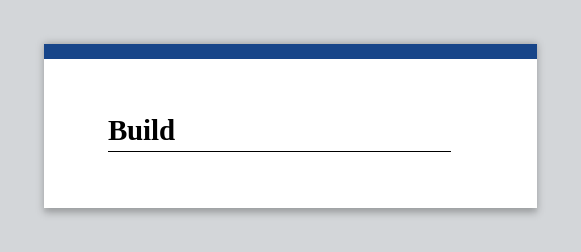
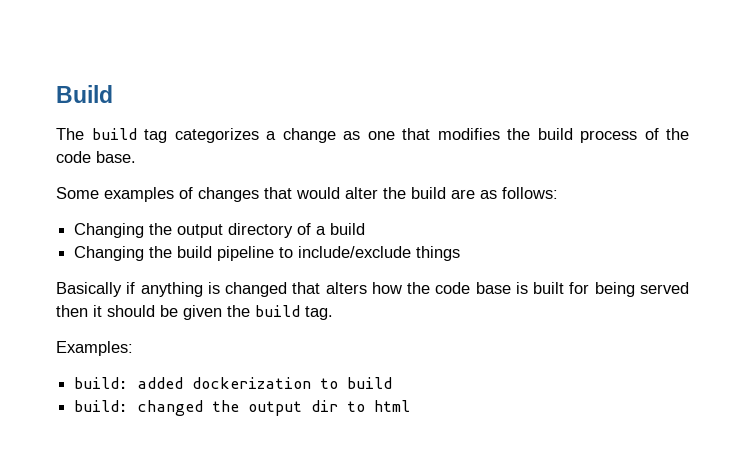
(175, 129) none -> [56,128,689,143] [56,151,136,163] [56,187,558,202] [74,223,366,238] [74,246,461,261] [56,282,689,297] [56,305,333,320] [56,341,133,356] [74,377,393,389] [74,400,411,416] // The build tag categorizes a change as one that modifies the build process of the code base. // Some examples of changes that would alter the build are as follows: // Changing the output directory of a build // Changing the build pipeline to include/exclude things // Basically if anything is changed that alters how the code base is built for being served then it should be given the build tag. // Examples: // build: added dockerization to build // build: changed the output dir to html

